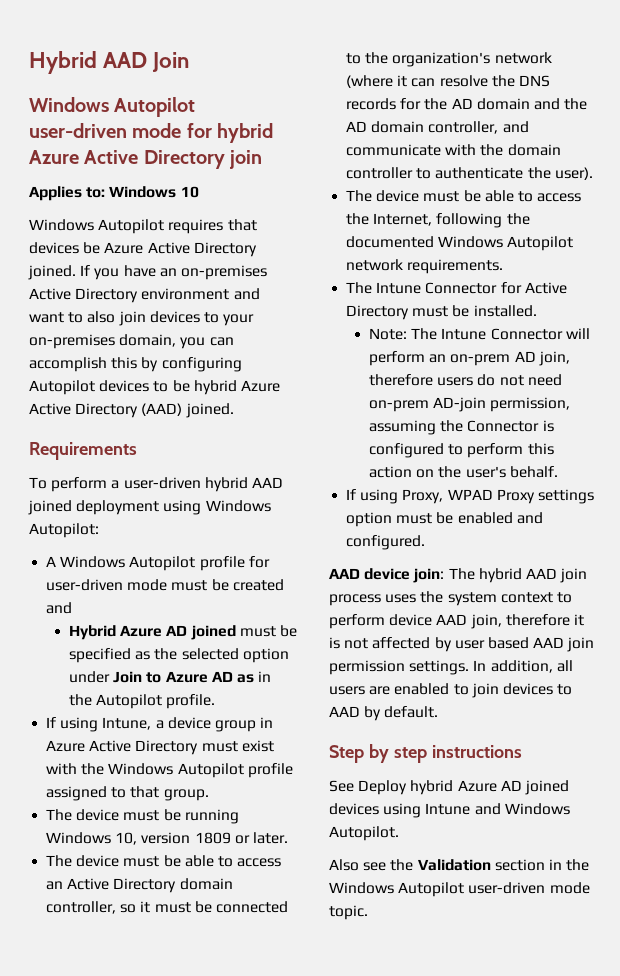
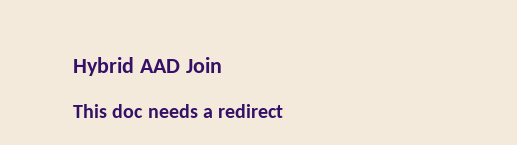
[29,97,196,117] [29,123,274,143] [29,150,263,169] [29,186,199,201] [29,219,257,234] [29,242,257,257] [28,265,267,280] [29,288,260,303] [29,311,255,326] [29,334,234,349] [29,357,242,372] [29,380,280,395] [29,403,234,418] [29,442,137,460] [29,477,283,492] [28,500,271,515] [29,523,99,538] [46,556,270,571] [46,579,284,591] [46,602,73,614] [69,625,297,640] [69,648,289,663] [69,671,272,683] [69,694,216,709] [46,717,274,732] [46,740,274,755] [46,763,293,778] [46,786,209,801] [46,809,239,824] [46,832,288,845] [46,855,282,867] [46,878,233,893] [46,901,288,914] [346,52,552,67] [346,75,550,88] [346,98,588,110] [346,121,529,134] [346,144,561,156] [346,167,593,180] [346,190,582,202] [346,213,530,228] [346,236,574,251] [346,259,504,274] [346,282,567,294] [346,305,537,320] [369,328,590,340] [369,351,570,366] [369,374,562,386] [369,397,571,412] [369,420,554,435] [369,443,554,458] [369,466,558,478] [346,489,594,504] [346,512,543,527] [346,535,426,550] [329,568,588,583] [329,591,572,606] [329,614,584,629] [329,637,595,652] [329,660,573,675] [329,683,573,698] [329,706,439,721] [329,744,522,763] [329,780,569,795] [329,803,570,818] [329,826,399,841] [329,859,590,871] [329,882,590,897] [329,905,368,920] Windows Autopilot user-driven mode for hybrid Azure Active Directory join // Applies to: Windows 10 // Windows Autopilot requires that devices be Azure Active Directory joined. If you have an on-premises Active Directory environment and want to also join devices to your on-premises domain, you can accomplish this by configuring Autopilot devices to be hybrid Azure Active Directory (AAD) joined. // Requirements // To perform a user-driven hybrid AAD joined deployment using Windows Autopilot: // A Windows Autopilot profile for user-driven mode must be created and // Hybrid Azure AD joined must be specified as the selected option under Join to Azure AD as in the Autopilot profile. // If using Intune, a device group in Azure Active Directory must exist with the Windows Autopilot profile assigned to that group. // The device must be running Windows 10, version 1809 or later. // The device must be able to access an Active Directory domain controller, so it must be connected to the organization's network (where it can resolve the DNS records for the AD domain and the AD domain controller, and communicate with the domain controller to authenticate the user). // The device must be able to access the Internet, following the documented Windows Autopilot network requirements. // The Intune Connector for Active Directory must be installed. // Note: The Intune Connector will perform an on-prem AD join, therefore users do not need on-prem AD-join permission, assuming the Connector is configured to perform this action on the user's behalf. // If using Proxy, WPAD Proxy settings option must be enabled and configured. // AAD device join: The hybrid AAD join process uses the system context to perform device AAD join, therefore it is not affected by user based AAD join permission settings. In addition, all users are enabled to join devices to AAD by default. // Step by step instructions // See Deploy hybrid Azure AD joined devices using Intune and Windows Autopilot. // Also see the Validation section in the Windows Autopilot user-driven mode topic. -> [73,104,284,118] This doc needs a redirect

